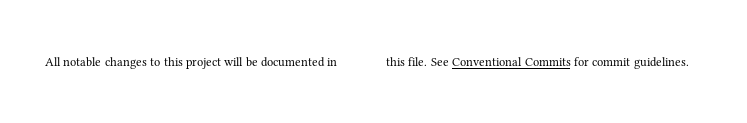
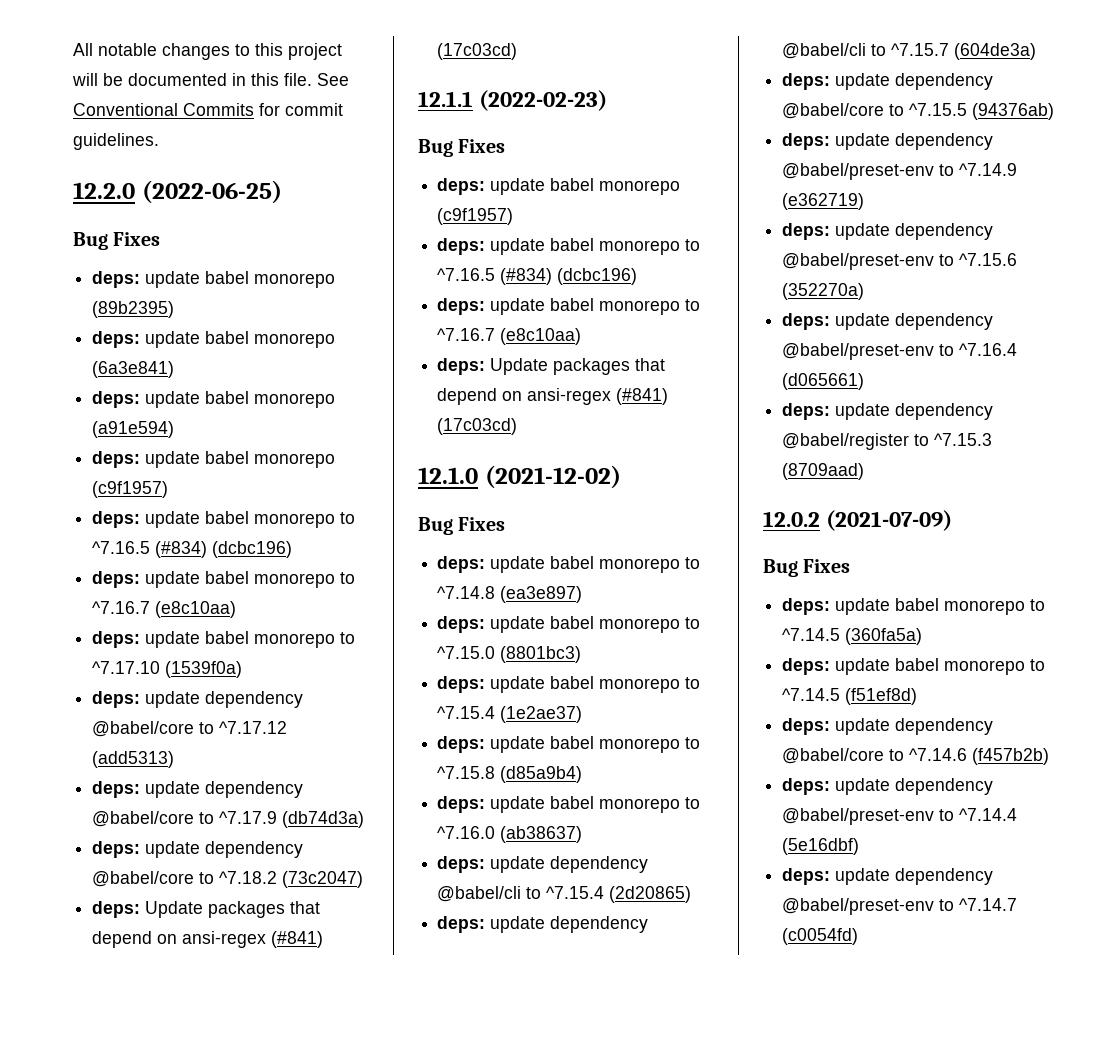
(689, 63) none -> [73,180,282,204] [73,232,161,250] [92,271,336,288] [92,301,175,318] [92,331,336,348] [92,361,175,378] [92,391,336,408] [92,421,175,438] [92,451,336,468] [92,481,169,498] [92,511,356,528] [92,541,293,558] [92,571,356,588] [92,601,237,618] [92,631,356,648] [92,661,243,678] [92,691,304,708] [92,721,288,737] [92,751,175,768] [92,781,304,798] [92,811,365,828] [92,841,304,858] [92,871,364,888] [92,901,321,918] [92,931,324,948] [437,43,518,60] [418,90,608,111] [418,139,506,157] [437,178,681,195] [437,208,514,225] [437,238,701,255] [437,268,638,285] [437,298,701,315] [437,328,582,345] [437,358,666,375] [437,388,669,405] [437,418,518,435] [418,465,621,489] [418,517,506,535] [437,556,701,573] [437,586,583,603] [437,616,701,633] [437,646,582,663] [437,676,701,693] [437,706,583,723] [437,736,701,753] [437,766,583,783] [437,796,701,813] [437,826,583,843] [437,856,649,873] [437,886,692,903] [437,916,649,933] [782,43,1037,60] [782,73,994,90] [782,103,1055,120] [782,133,994,150] [782,163,1018,180] [782,193,865,210] [782,223,994,240] [782,253,1018,270] [782,283,865,300] [782,313,994,330] [782,343,1018,360] [782,373,865,390] [782,403,994,420] [782,433,993,450] [782,463,865,480] [763,510,953,531] [763,559,851,577] [782,598,1046,615] [782,628,923,645] [782,658,1046,675] [782,688,918,705] [782,718,994,735] [782,748,1050,765] [782,778,994,795] [782,808,1018,825] [782,838,860,855] [782,868,994,885] [782,898,1018,915] [782,928,859,945] // 12.2.0 (2022-06-25) // Bug Fixes // deps: update babel monorepo (89b2395) // deps: update babel monorepo (6a3e841) // deps: update babel monorepo (a91e594) // deps: update babel monorepo (c9f1957) // deps: update babel monorepo to ^7.16.5 (#834) (dcbc196) // deps: update babel monorepo to ^7.16.7 (e8c10aa) // deps: update babel monorepo to ^7.17.10 (1539f0a) // deps: update dependency @babel/core to ^7.17.12 (add5313) // deps: update dependency @babel/core to ^7.17.9 (db74d3a) // deps: update dependency @babel/core to ^7.18.2 (73c2047) // deps: Update packages that depend on ansi-regex (#841) (17c03cd) // 12.1.1 (2022-02-23) // Bug Fixes // deps: update babel monorepo (c9f1957) // deps: update babel monorepo to ^7.16.5 (#834) (dcbc196) // deps: update babel monorepo to ^7.16.7 (e8c10aa) // deps: Update packages that depend on ansi-regex (#841) (17c03cd) // 12.1.0 (2021-12-02) // Bug Fixes // deps: update babel monorepo to ^7.14.8 (ea3e897) // deps: update babel monorepo to ^7.15.0 (8801bc3) // deps: update babel monorepo to ^7.15.4 (1e2ae37) // deps: update babel monorepo to ^7.15.8 (d85a9b4) // deps: update babel monorepo to ^7.16.0 (ab38637) // deps: update dependency @babel/cli to ^7.15.4 (2d20865) // deps: update dependency @babel/cli to ^7.15.7 (604de3a) // deps: update dependency @babel/core to ^7.15.5 (94376ab) // deps: update dependency @babel/preset-env to ^7.14.9 (e362719) // deps: update dependency @babel/preset-env to ^7.15.6 (352270a) // deps: update dependency @babel/preset-env to ^7.16.4 (d065661) // deps: update dependency @babel/register to ^7.15.3 (8709aad) // 12.0.2 (2021-07-09) // Bug Fixes // deps: update babel monorepo to ^7.14.5 (360fa5a) // deps: update babel monorepo to ^7.14.5 (f51ef8d) // deps: update dependency @babel/core to ^7.14.6 (f457b2b) // deps: update dependency @babel/preset-env to ^7.14.4 (5e16dbf) // deps: update dependency @babel/preset-env to ^7.14.7 (c0054fd)

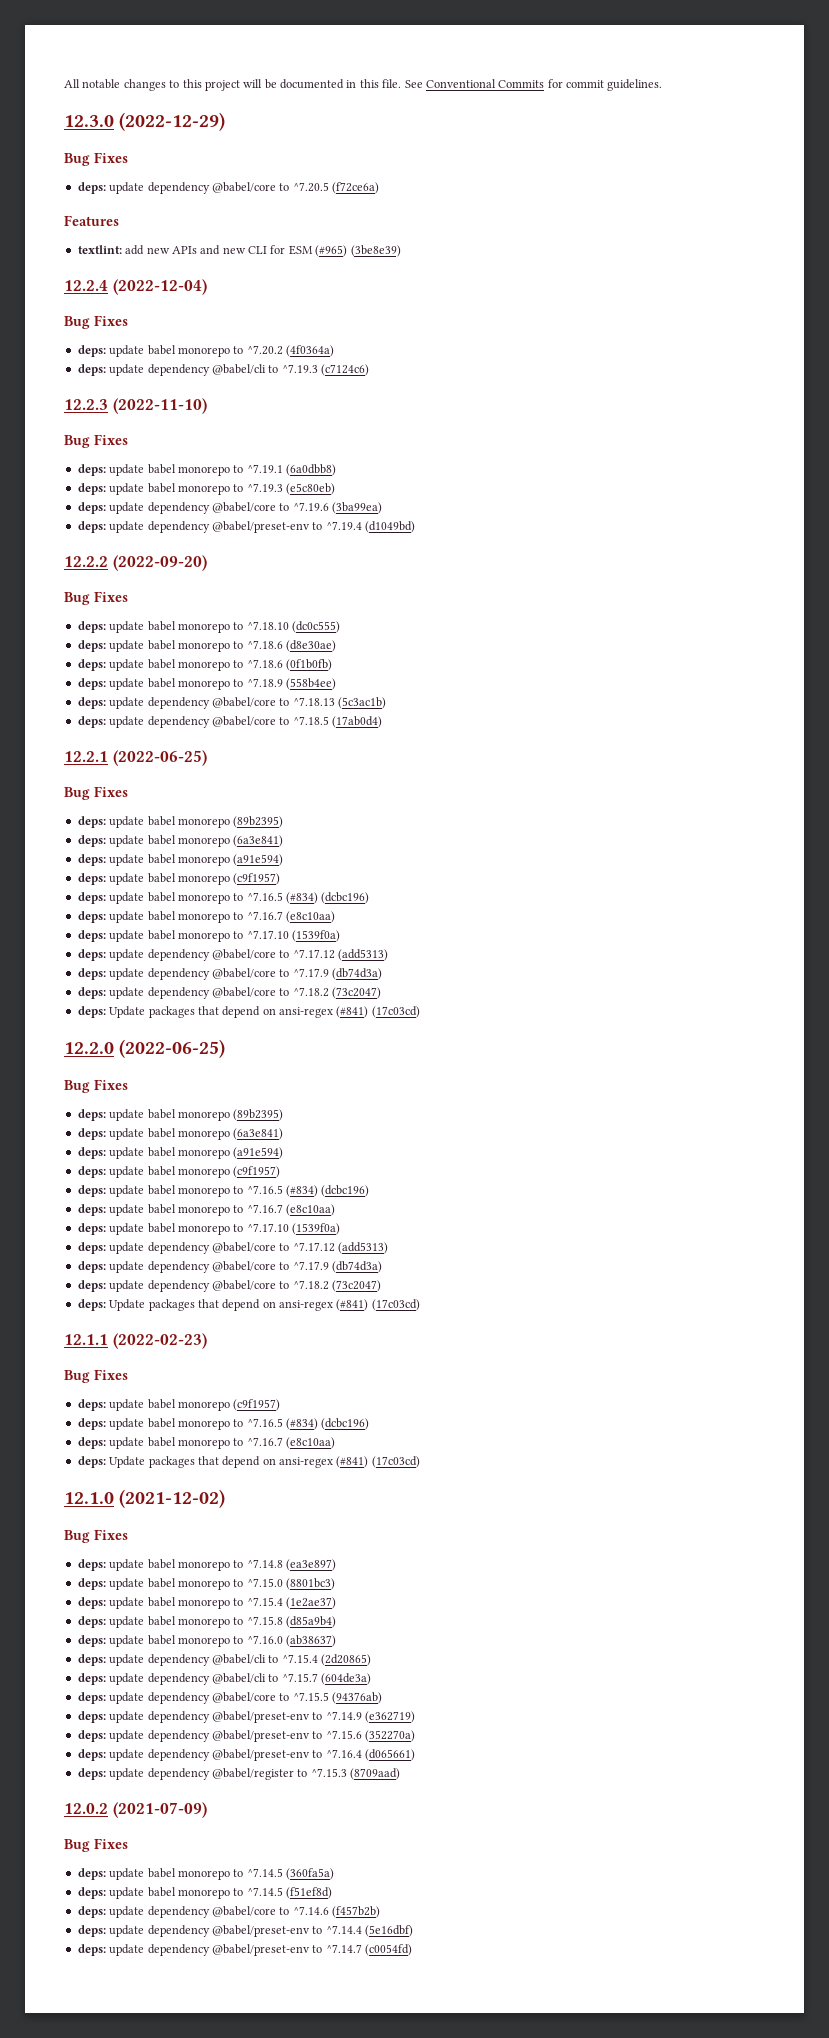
(159, 141) none -> [64,112,226,131] [64,152,128,166] [77,182,379,194] [64,215,119,226] [77,245,401,257] [64,279,207,295] [64,315,128,329] [77,345,334,357] [77,364,369,376] [64,398,207,414] [64,434,128,448] [77,464,336,476] [77,483,335,495] [77,502,382,514] [77,521,415,533] [64,555,207,571] [64,591,128,605] [77,621,340,633] [77,640,336,652] [77,659,332,671] [77,678,336,690] [77,697,386,709] [77,716,382,728] [64,750,207,766] [64,786,128,800] [77,816,284,828] [77,835,284,847] [77,854,284,866] [77,873,281,885] [77,892,370,904] [77,911,335,923] [77,930,340,942] [77,949,388,961] [77,968,382,980] [77,987,381,999] [77,1006,420,1018] // 12.3.0 (2022-12-29) // Bug Fixes // deps: update dependency @babel/core to ^7.20.5 (f72ce6a) // Features // textlint: add new APIs and new CLI for ESM (#965) (3be8e39) // 12.2.4 (2022-12-04) // Bug Fixes // deps: update babel monorepo to ^7.20.2 (4f0364a) // deps: update dependency @babel/cli to ^7.19.3 (c7124c6) // 12.2.3 (2022-11-10) // Bug Fixes // deps: update babel monorepo to ^7.19.1 (6a0dbb8) // deps: update babel monorepo to ^7.19.3 (e5c80eb) // deps: update dependency @babel/core to ^7.19.6 (3ba99ea) // deps: update dependency @babel/preset-env to ^7.19.4 (d1049bd) // 12.2.2 (2022-09-20) // Bug Fixes // deps: update babel monorepo to ^7.18.10 (dc0c555) // deps: update babel monorepo to ^7.18.6 (d8e30ae) // deps: update babel monorepo to ^7.18.6 (0f1b0fb) // deps: update babel monorepo to ^7.18.9 (558b4ee) // deps: update dependency @babel/core to ^7.18.13 (5c3ac1b) // deps: update dependency @babel/core to ^7.18.5 (17ab0d4) // 12.2.1 (2022-06-25) // Bug Fixes // deps: update babel monorepo (89b2395) // deps: update babel monorepo (6a3e841) // deps: update babel monorepo (a91e594) // deps: update babel monorepo (c9f1957) // deps: update babel monorepo to ^7.16.5 (#834) (dcbc196) // deps: update babel monorepo to ^7.16.7 (e8c10aa) // deps: update babel monorepo to ^7.17.10 (1539f0a) // deps: update dependency @babel/core to ^7.17.12 (add5313) // deps: update dependency @babel/core to ^7.17.9 (db74d3a) // deps: update dependency @babel/core to ^7.18.2 (73c2047) // deps: Update packages that depend on ansi-regex (#841) (17c03cd)

